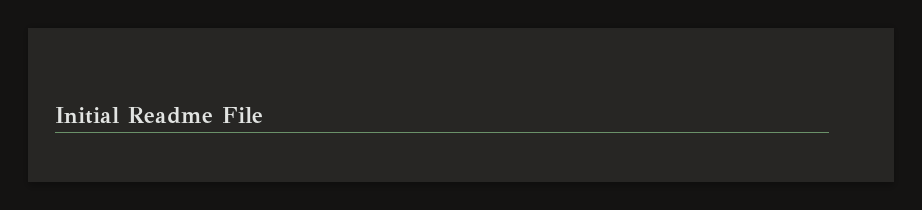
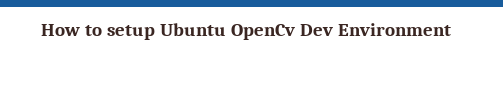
[55,107,263,124] Initial Readme File -> [41,23,451,40] How to setup Ubuntu OpenCv Dev Environment

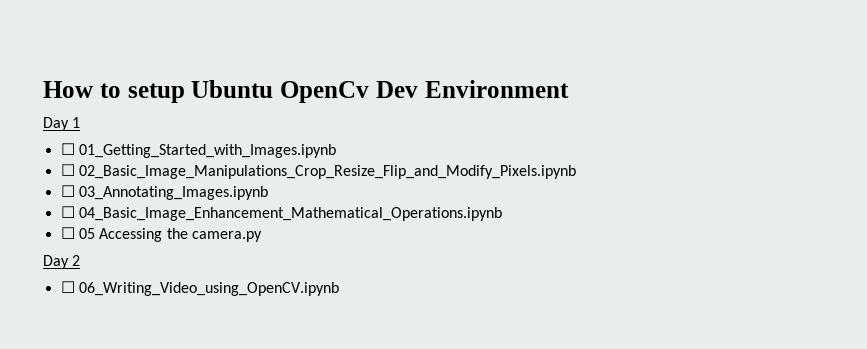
(451, 29) none -> [43,117,81,131] [60,143,336,158] [60,164,576,179] [60,185,268,200] [60,206,502,221] [60,227,262,242] [43,255,81,269] [60,281,339,296] // Day 1 // ☐ 01_Getting_Started_with_Images.ipynb // ☐ 02_Basic_Image_Manipulations_Crop_Resize_Flip_and_Modify_Pixels.ipynb // ☐ 03_Annotating_Images.ipynb // ☐ 04_Basic_Image_Enhancement_Mathematical_Operations.ipynb // ☐ 05 Accessing the camera.py // Day 2 // ☐ 06_Writing_Video_using_OpenCV.ipynb

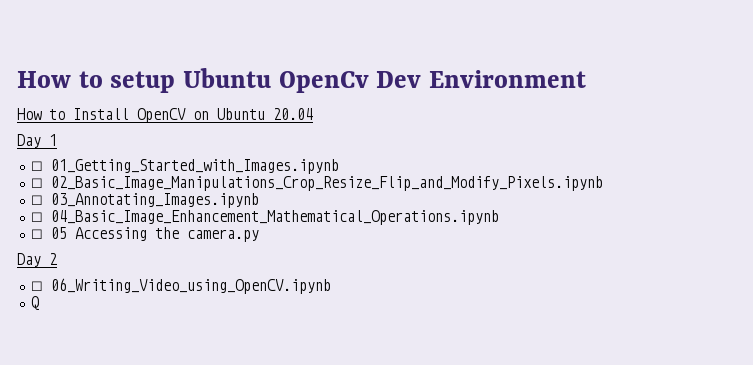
(569, 89) none -> [17,108,313,123] // How to Install OpenCV on Ubuntu 20.04
(339, 289) none -> [30,296,39,310] // Q

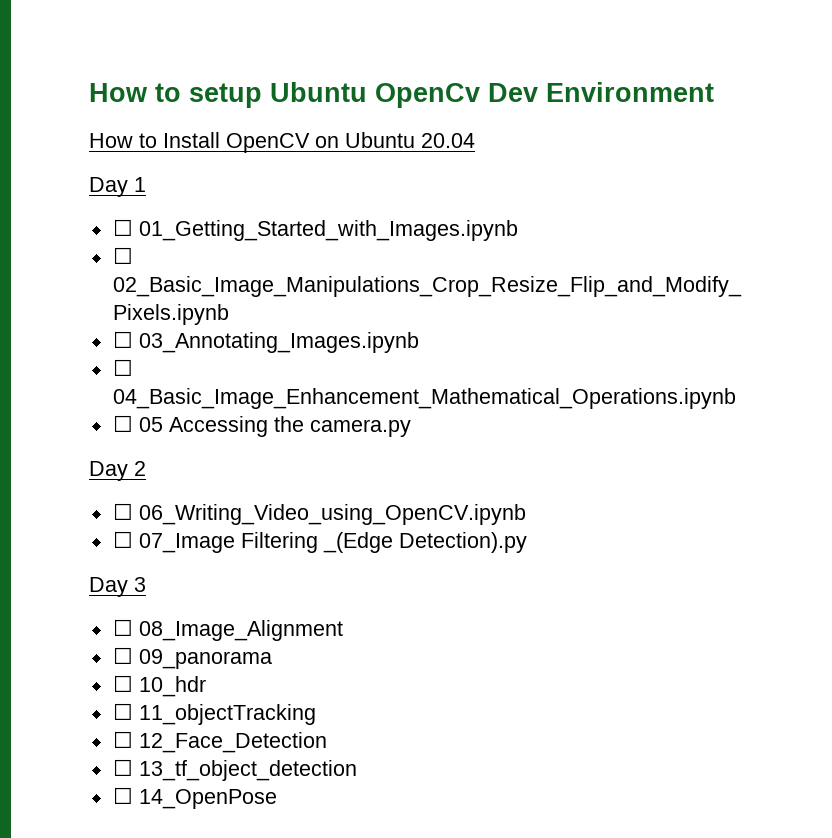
[30,296,39,310] Q -> [112,531,527,553] [89,577,146,597] [112,619,343,641] [112,647,272,669] [112,675,206,697] [112,703,316,725] [112,731,327,753] [112,759,357,781] [112,787,277,809] ☐ 07_Image Filtering _(Edge Detection).py // Day 3 // ☐ 08_Image_Alignment // ☐ 09_panorama // ☐ 10_hdr // ☐ 11_objectTracking // ☐ 12_Face_Detection // ☐ 13_tf_object_detection // ☐ 14_OpenPose

